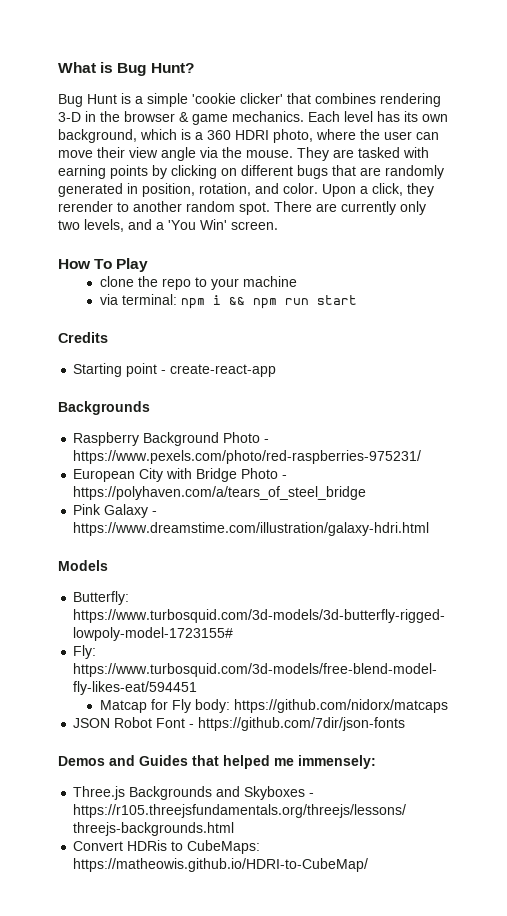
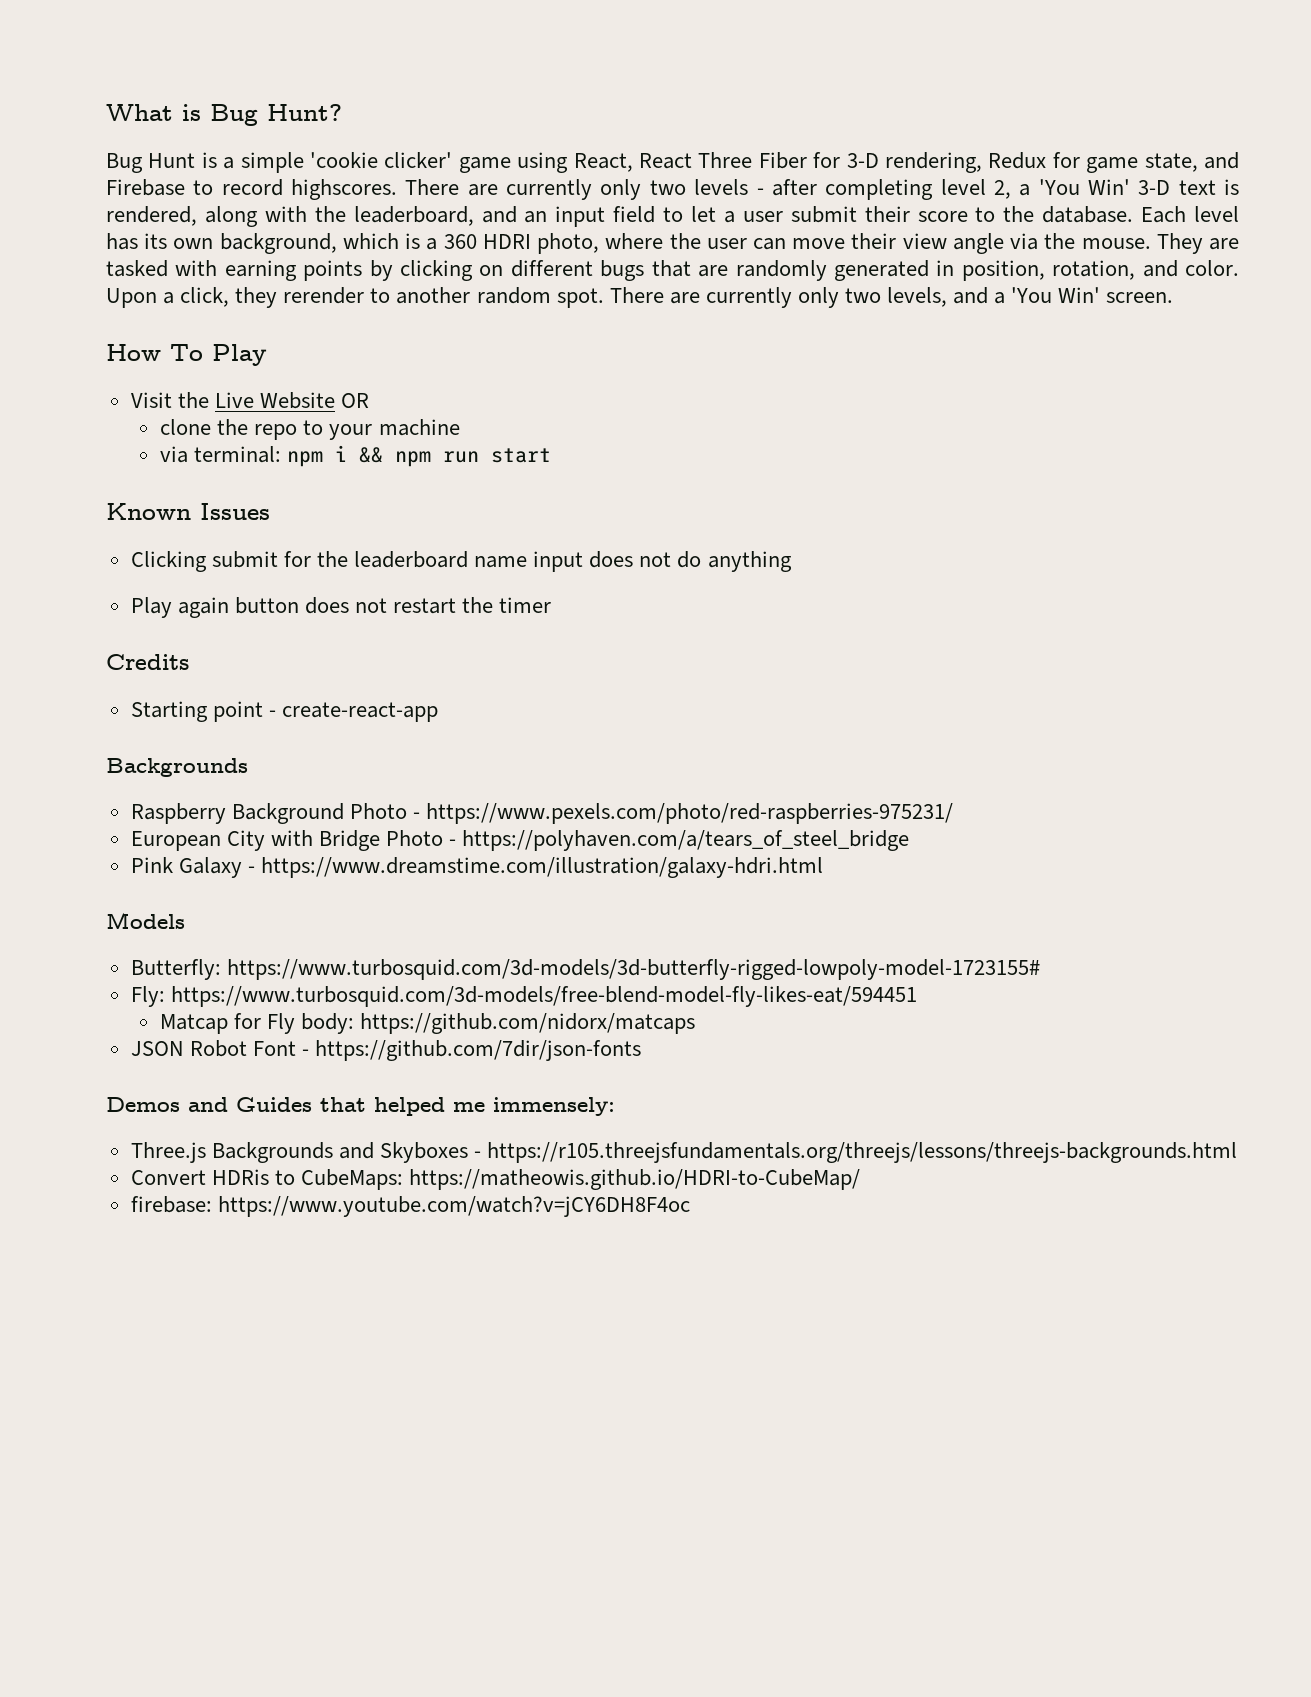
[287,93,441,107] [58,111,304,125] that combines rendering 3-D in the browser & game mechanics. -> [458,152,1239,173] [106,179,1239,200] [106,206,1134,227] game using React, React Three Fiber for 3-D rendering, Redux for game state, and Firebase to record highscores. There are currently only two levels - after completing level 2, a 'You Win' 3-D text is rendered, along with the leaderboard, and an input field to let a user submit their score to the database.
(149, 265) none -> [130,392,370,409] // Visit the Live Website OR
(357, 300) none -> [106,503,270,520] [130,551,792,572] [130,597,552,618] // Known Issues // Clicking submit for the leaderboard name input does not do anything // Play again button does not restart the timer
(369, 865) none -> [130,1196,690,1217] // firebase: https://www.youtube.com/watch?v=jCY6DH8F4oc

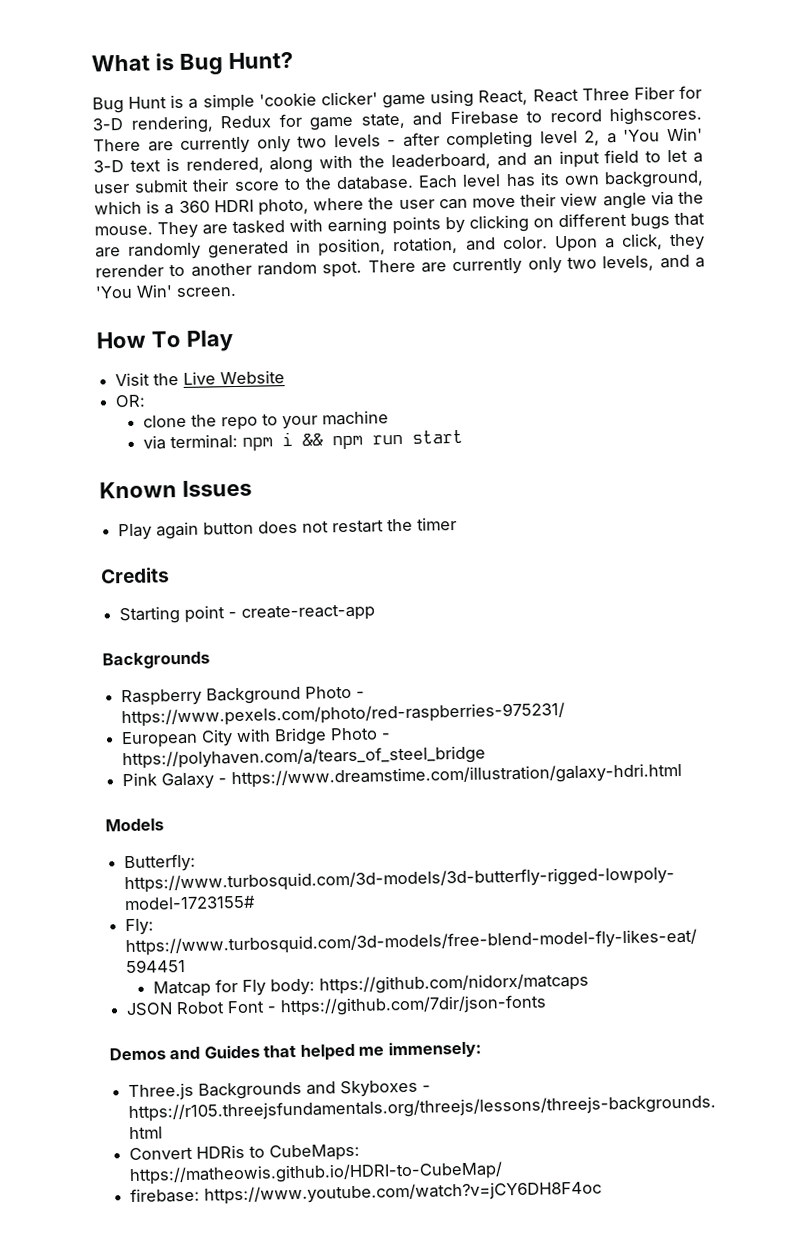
[341,393,370,408] OR -> [115,394,147,408] // OR:
[130,551,792,572] // Clicking submit for the leaderboard name input does not do anything -> (252, 488) none

